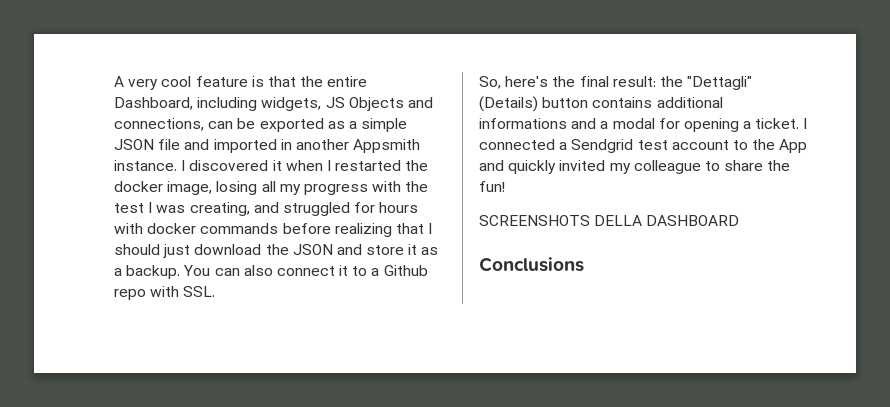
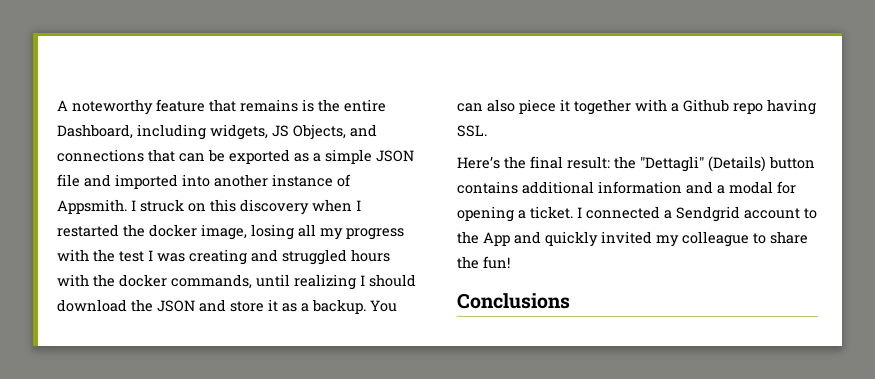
[128,76,296,90] very cool feature is that -> [72,99,314,115] noteworthy feature that remains is
[348,97,433,111] [114,118,204,131] Objects and connections, -> [293,124,377,140] [57,149,175,162] Objects, and connections that
[280,139,421,153] [114,160,282,171] in another Appsmith instance. I discovered it -> [182,174,351,187] [57,199,309,215] into another instance of Appsmith. I struck on this discovery
[189,202,250,216] creating, -> [189,249,247,265] creating
[354,202,376,213] for -> (347, 257) none
[147,223,424,237] docker commands before realizing that -> [93,274,356,290] the docker commands, until realizing
[163,244,191,258] just -> (416, 280) none
[276,265,368,276] connect it to -> [519,99,667,115] piece it together with
[150,286,180,297] with -> [767,99,816,115] having
[479,76,549,89] So, here's -> [457,156,500,169] Here’s
[479,118,567,129] informations -> [598,181,682,194] information
[637,140,668,150] test -> (740, 214) none
[479,215,740,226] // SCREENSHOTS DELLA DASHBOARD -> (510, 262) none

